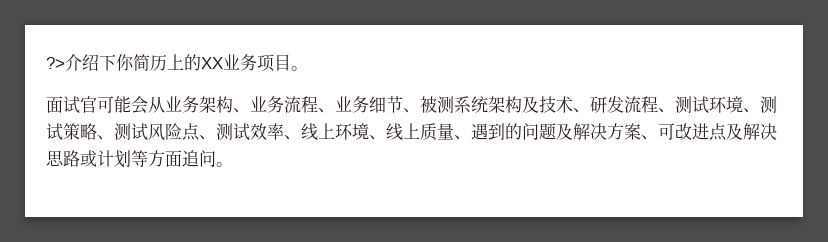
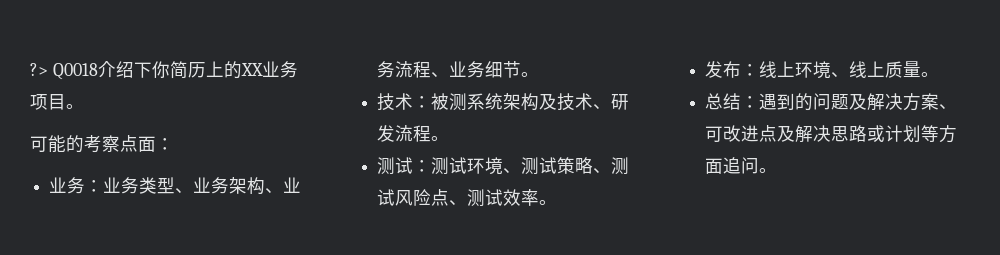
(65, 63) none -> [52,63,98,80] Q0018
[46,96,165,114] 面试官可能会从 -> [30,135,174,153] [49,177,194,194] 可能的考察点面： // 业务：业务类型、
[403,108,420,113] 、 -> [521,72,540,77] [377,93,432,111] 。 // 技术：
[658,108,675,113] 、 -> [431,136,450,141] [377,157,432,175] 。 // 测试：
[284,135,301,140] 、 -> [539,200,558,205] [705,61,760,78] 。 // 发布：
[454,135,471,140] 、 -> [921,72,940,77] [705,93,760,110] 。 // 总结：

